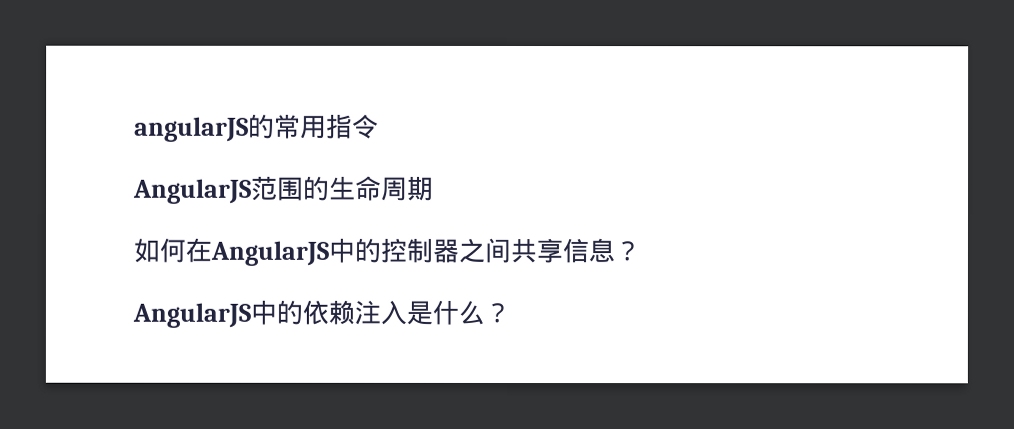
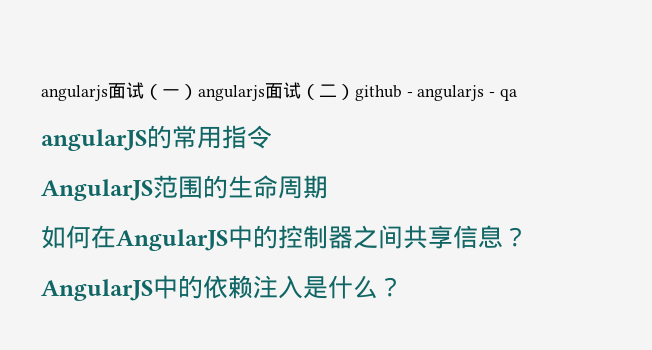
(134, 129) none -> [41,82,517,101] angularjs面试（一）angularjs面试（二）github - angularjs - qa //

